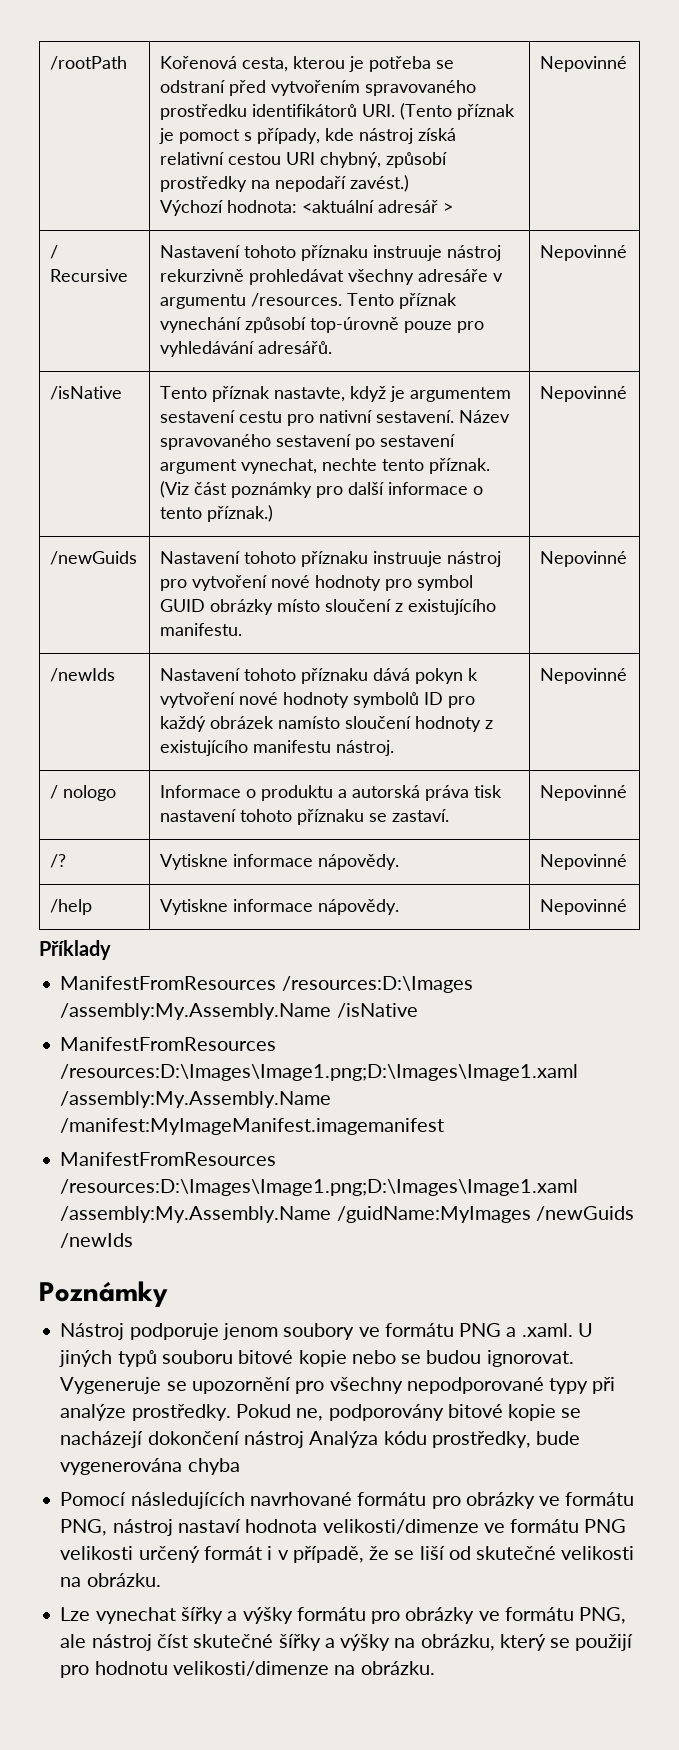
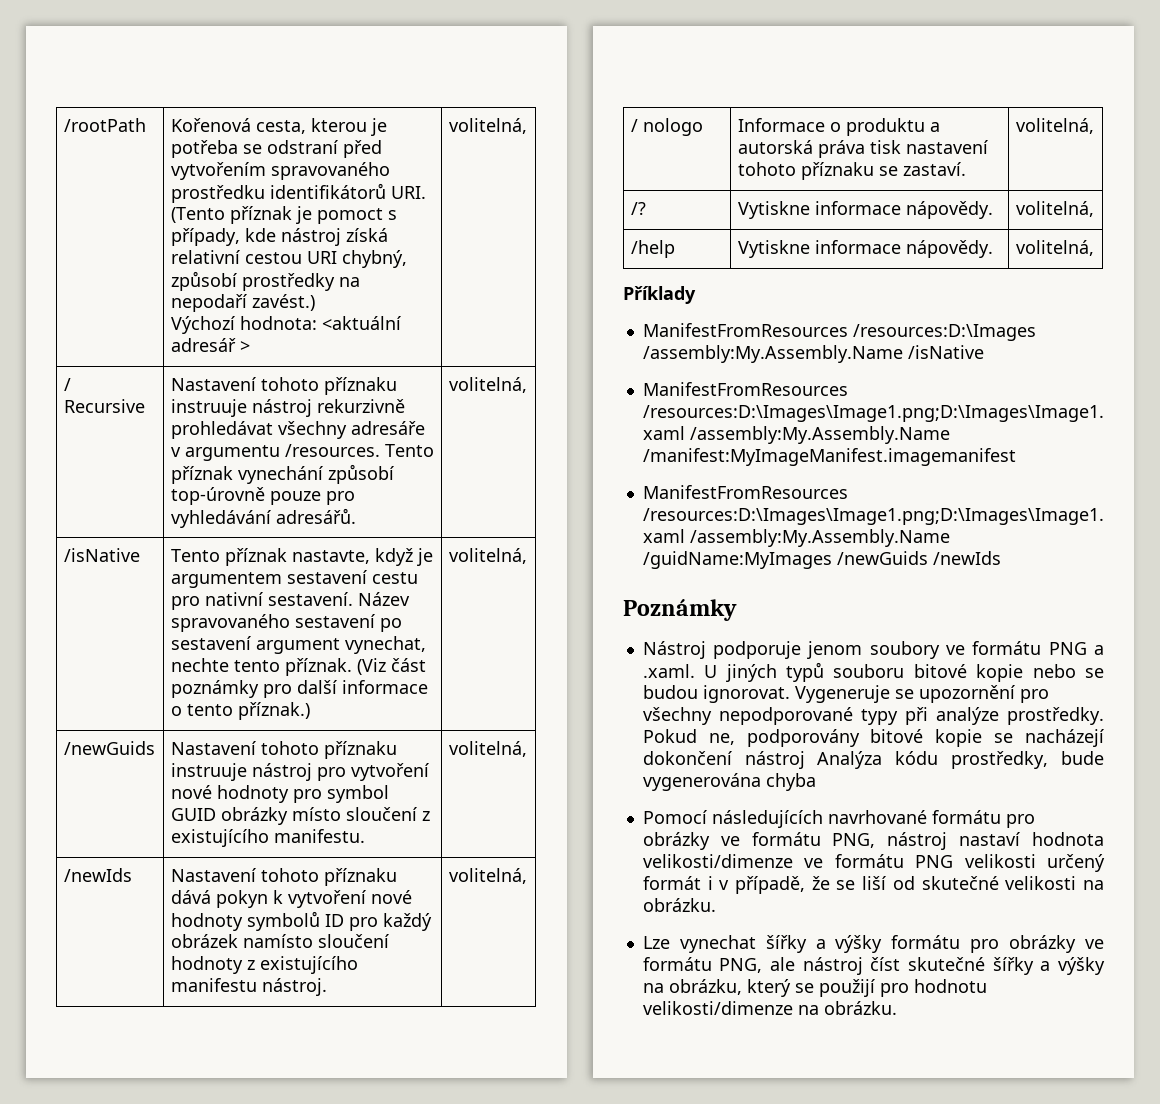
[539,56,627,72] Nepovinné -> [448,118,527,134] volitelná,
[539,245,627,261] Nepovinné -> [448,377,527,393] volitelná,
[539,386,627,402] Nepovinné -> [448,548,527,564] volitelná,
[539,551,627,567] Nepovinné -> [448,741,527,757] volitelná,
[539,668,627,684] Nepovinné -> [448,868,527,884] volitelná,
[539,785,627,801] Nepovinné -> [1015,118,1094,134] volitelná,
[539,854,627,870] Nepovinné -> [1015,201,1094,217] volitelná,
[539,899,627,915] Nepovinné -> [1015,240,1094,256] volitelná,

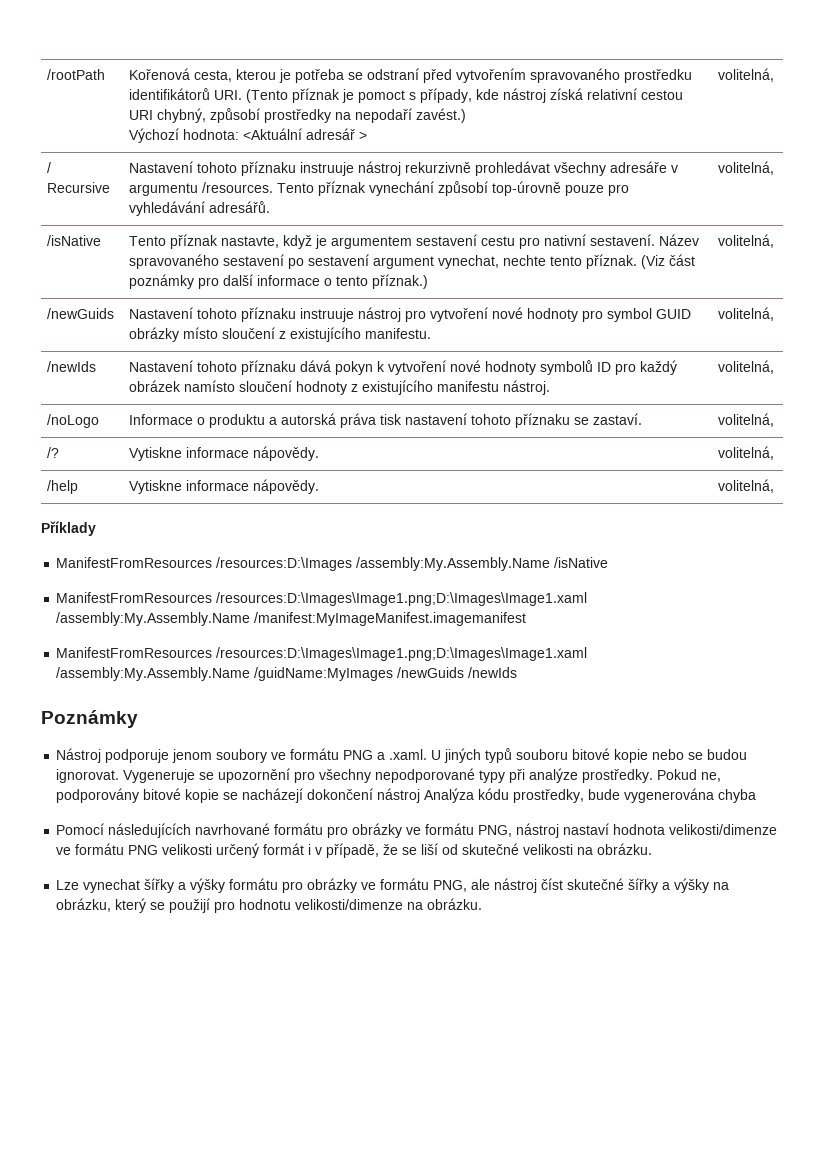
[321,316,401,330] <aktuální -> [243,128,303,140] <Aktuální
[630,118,703,136] / nologo -> [47,414,100,428] /noLogo

